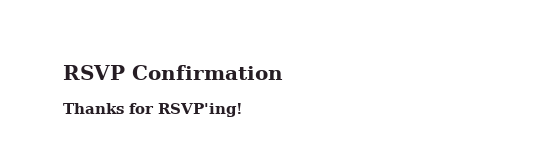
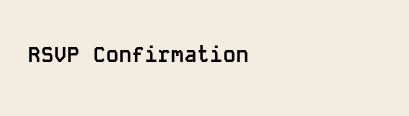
[63,103,243,117] // Thanks for RSVP'ing! -> (249, 53) none

